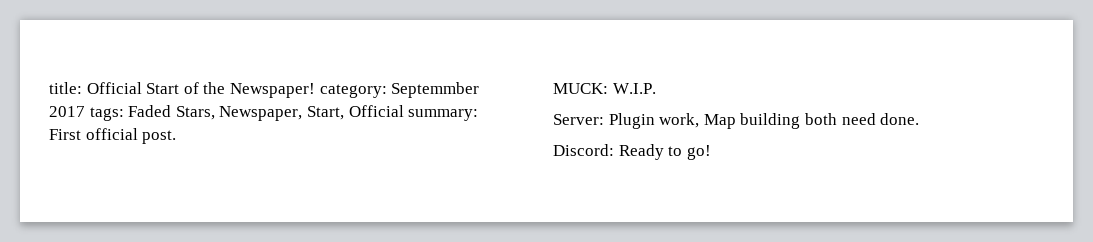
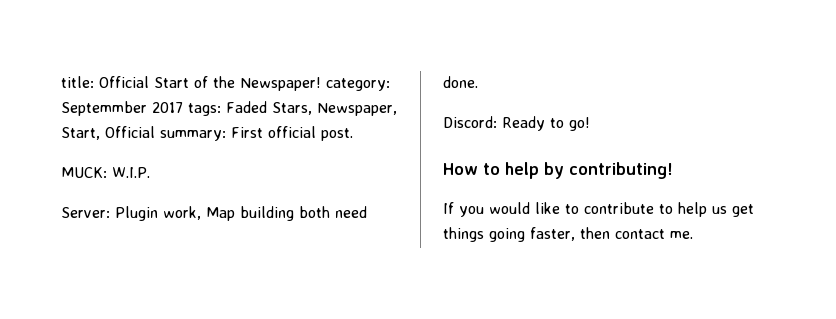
(711, 152) none -> [443,162,673,179] [443,202,754,217] [443,227,693,242] // How to help by contributing! // If you would like to contribute to help us get things going faster, then contact me.

